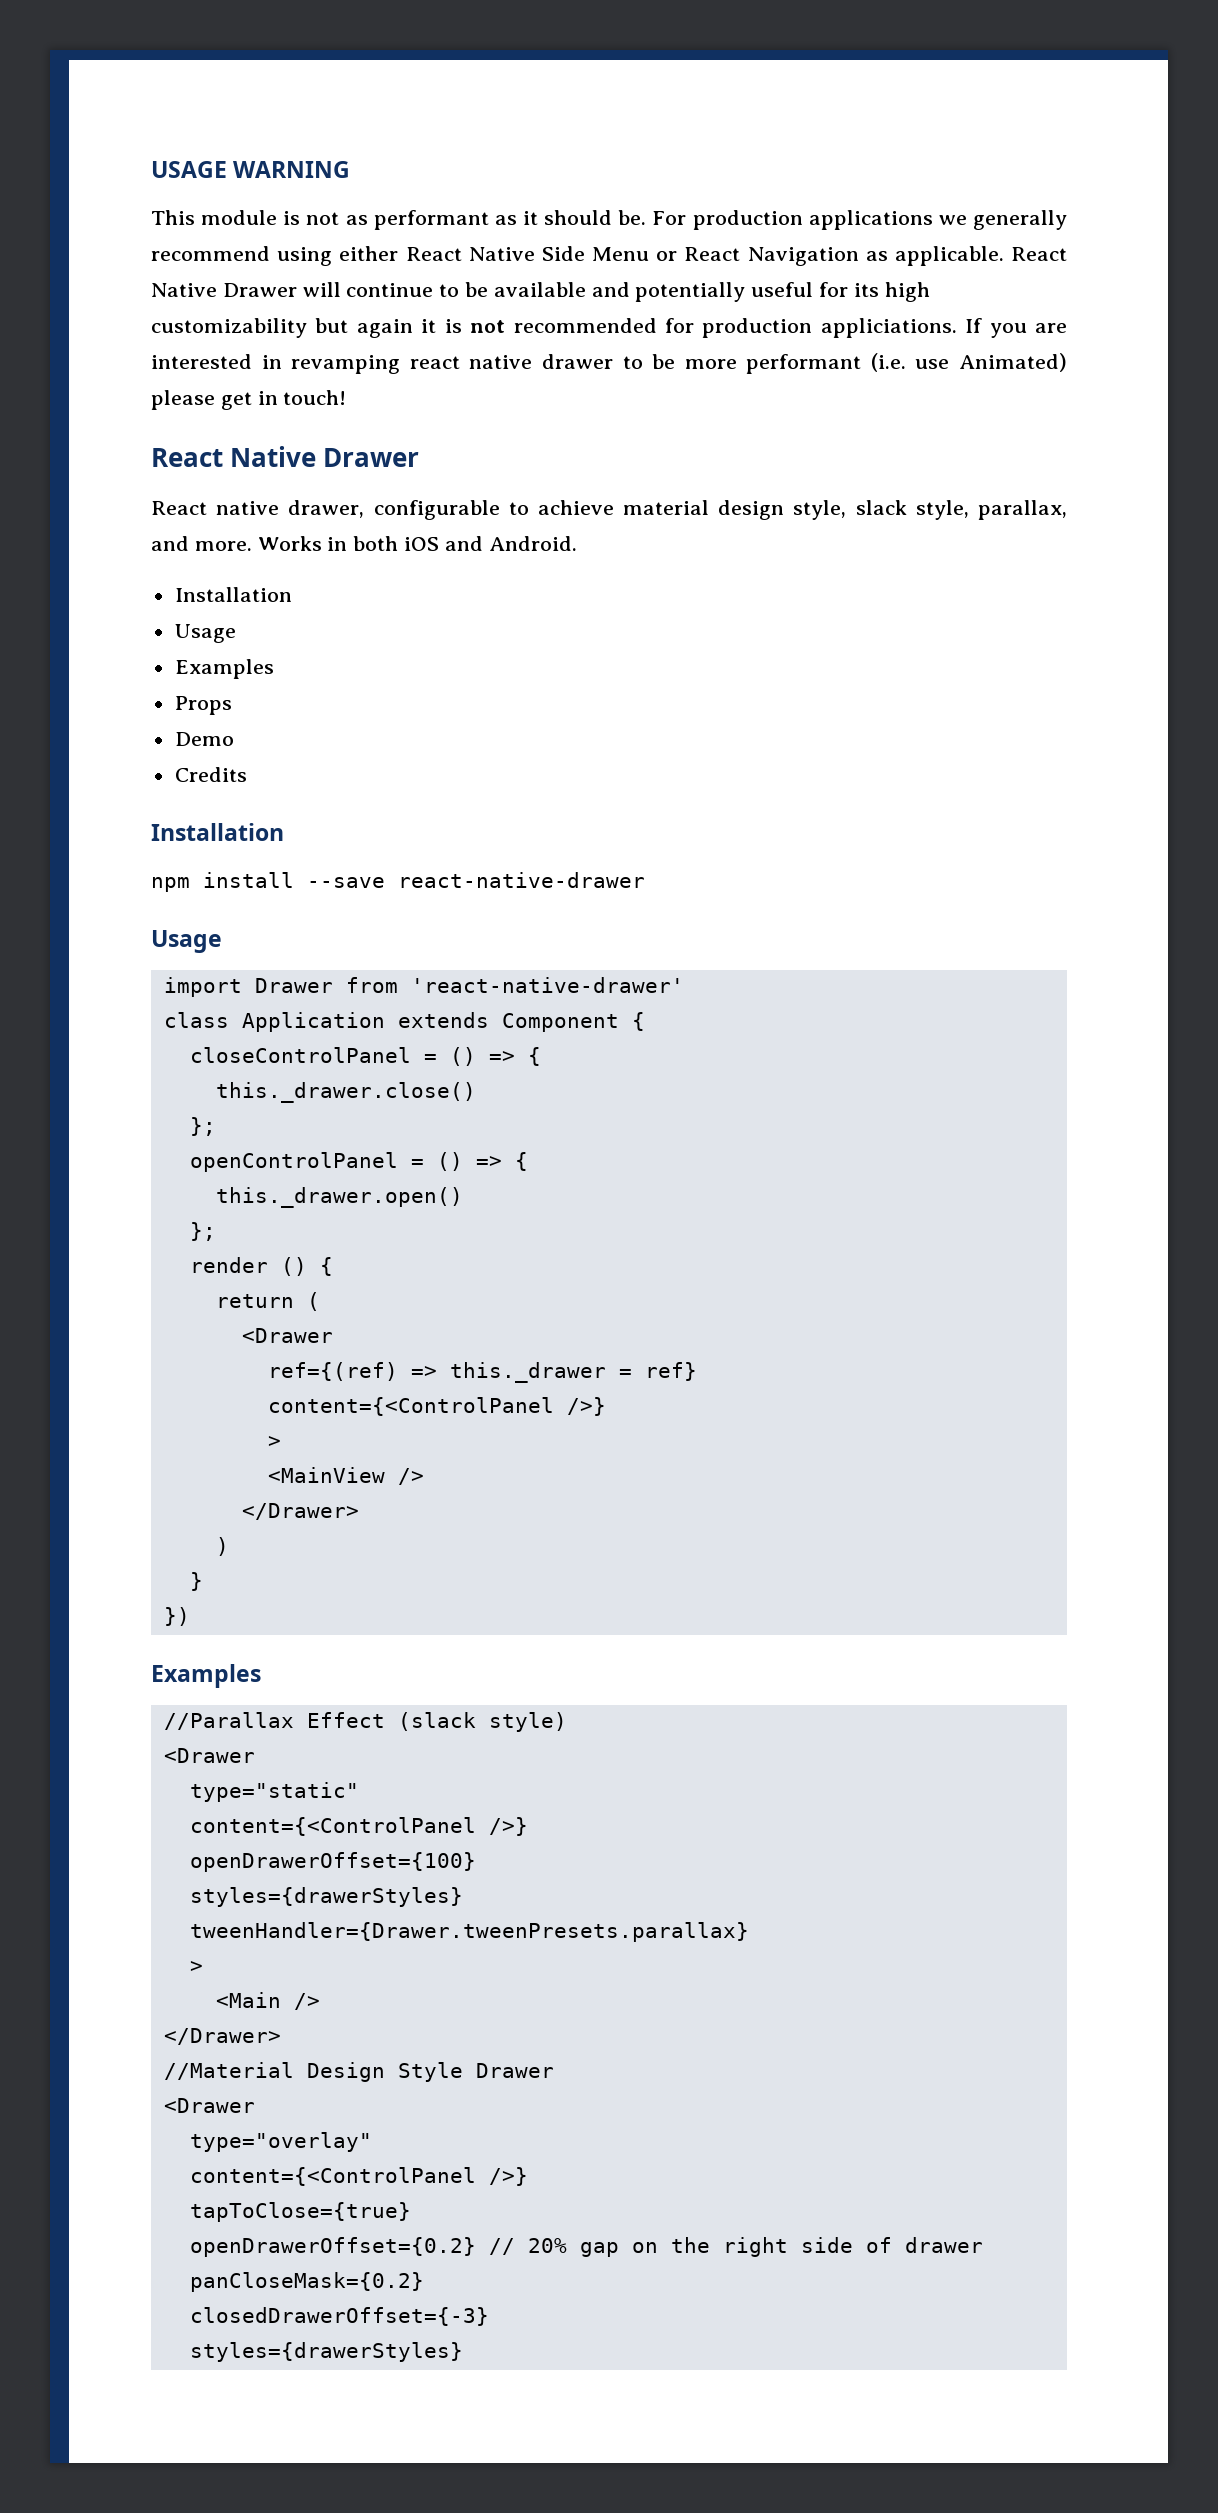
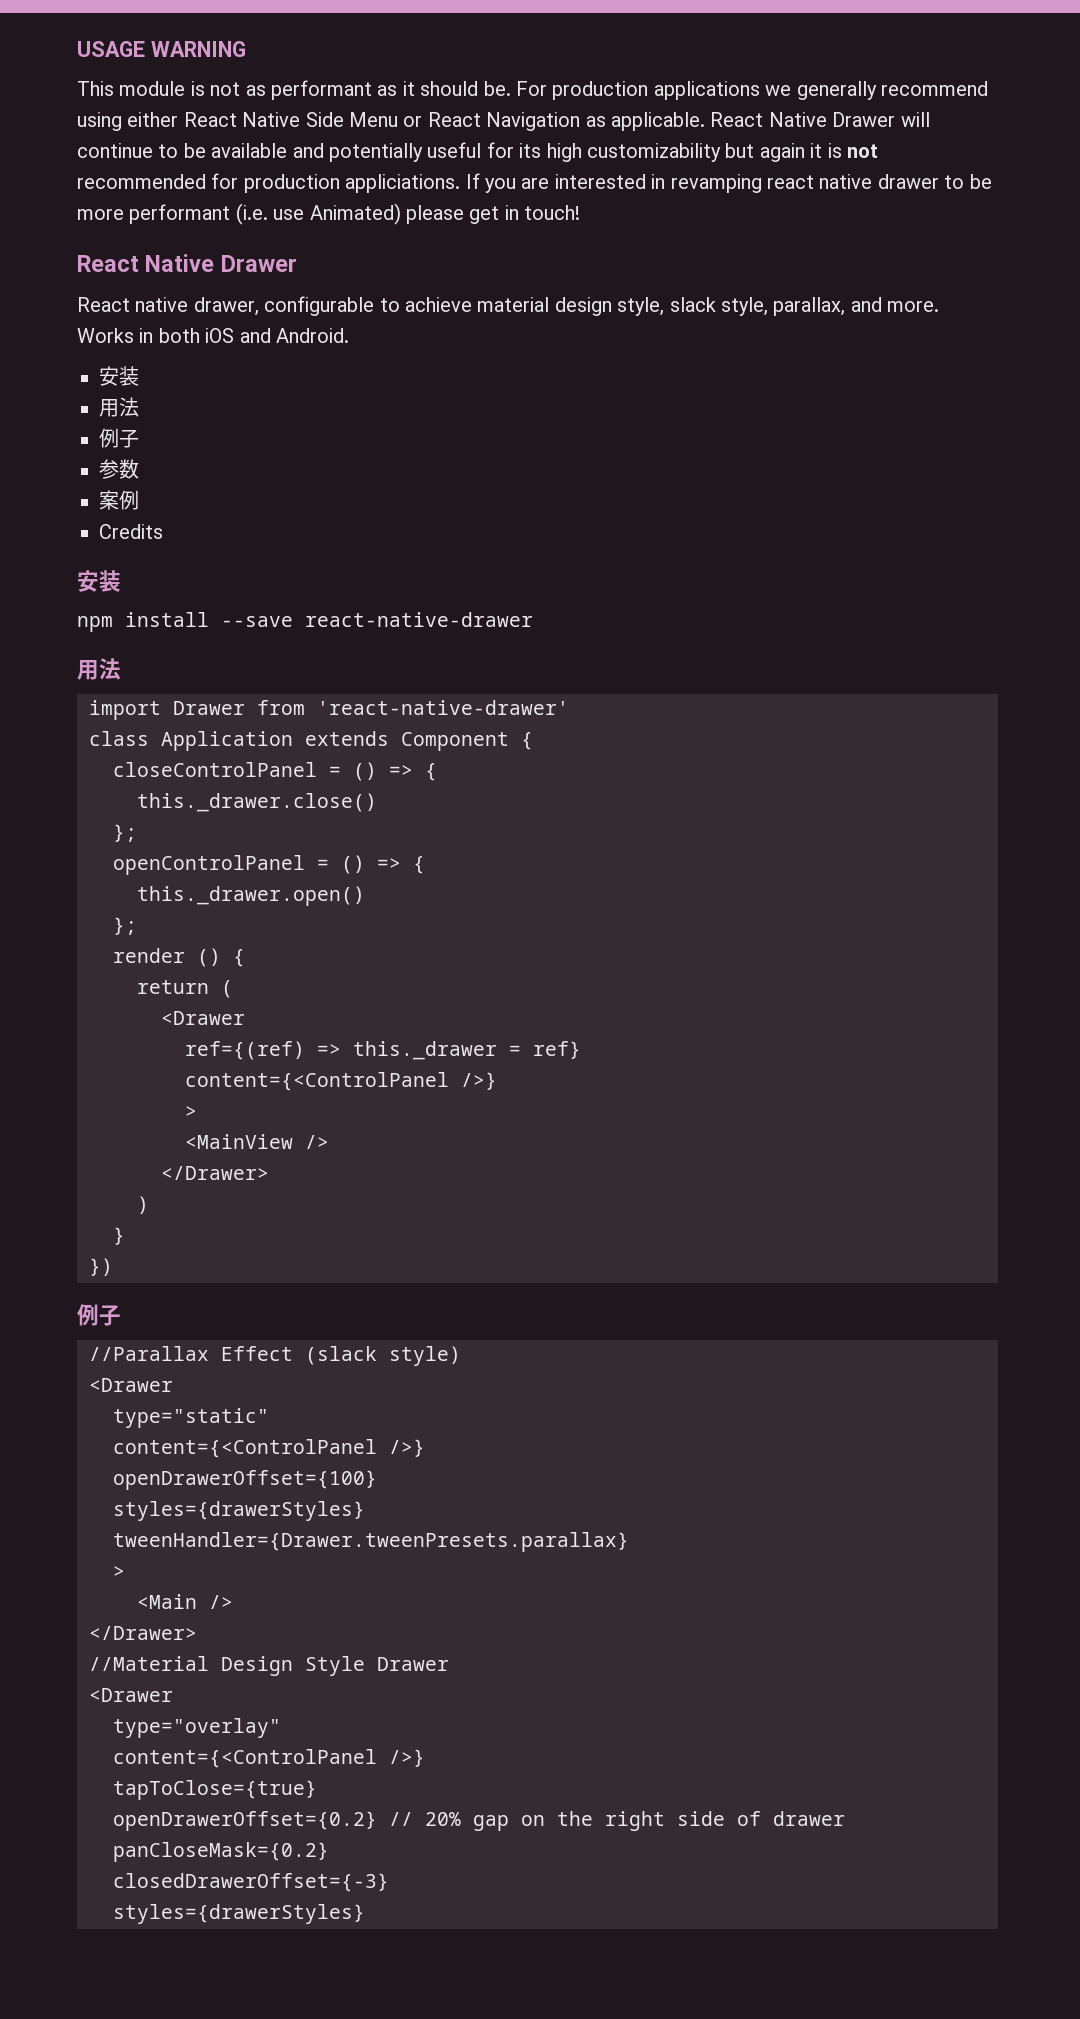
[174,587,292,602] [174,624,236,643] [174,659,274,679] [174,696,232,715] [174,732,234,746] Installation // Usage // Examples // Props // Demo -> [99,366,139,386] [99,397,139,417] [99,428,139,448] [99,459,139,479] [99,490,139,510] 安装 // 用法 // 例子 // 参数 // 案例
[151,823,284,841] Installation -> [77,570,121,592] 安装
[151,930,222,953] Usage -> [77,658,121,680] 用法
[151,1664,261,1688] Examples -> [77,1304,121,1326] 例子

